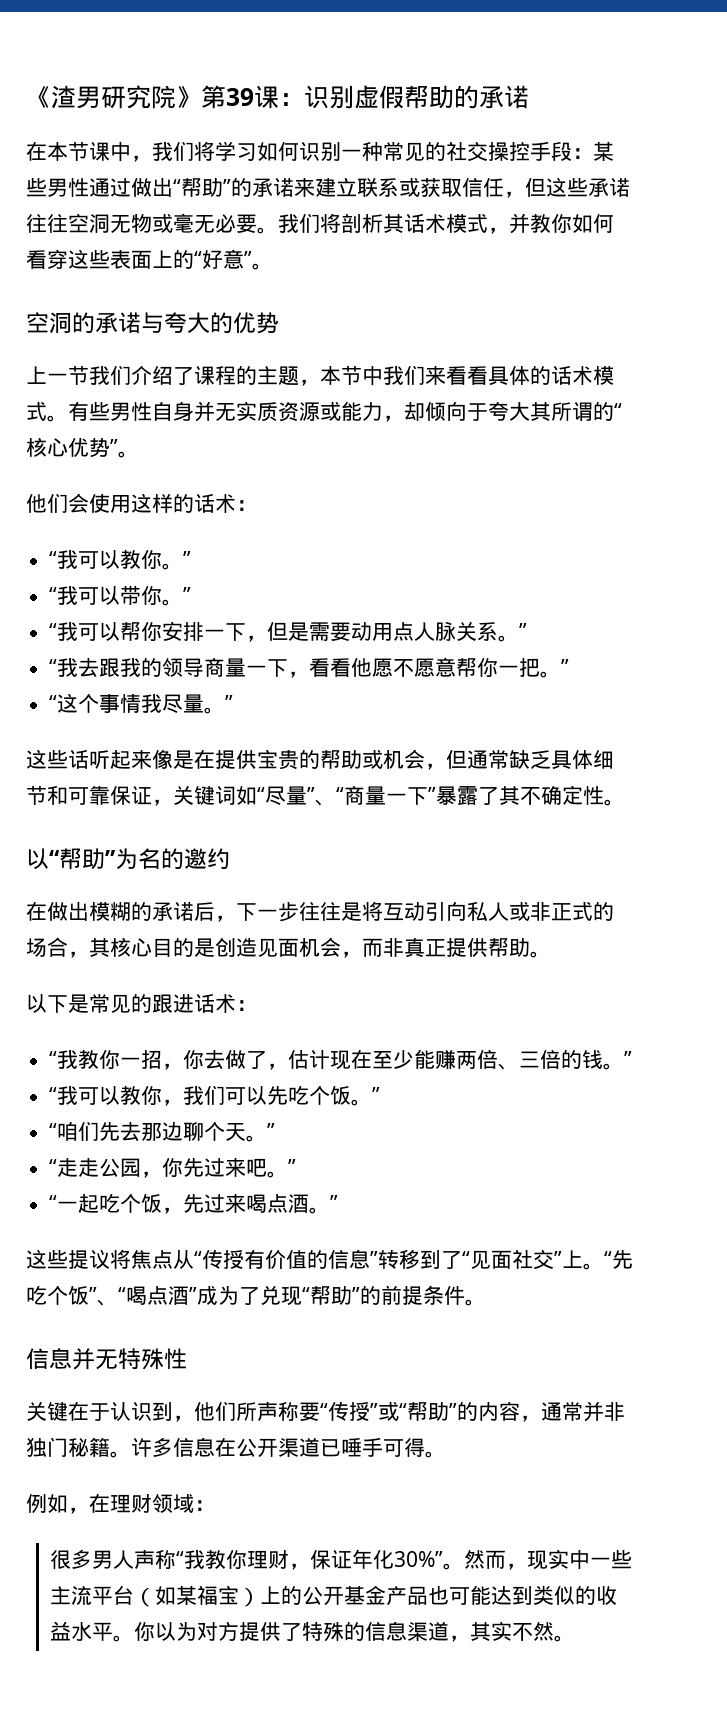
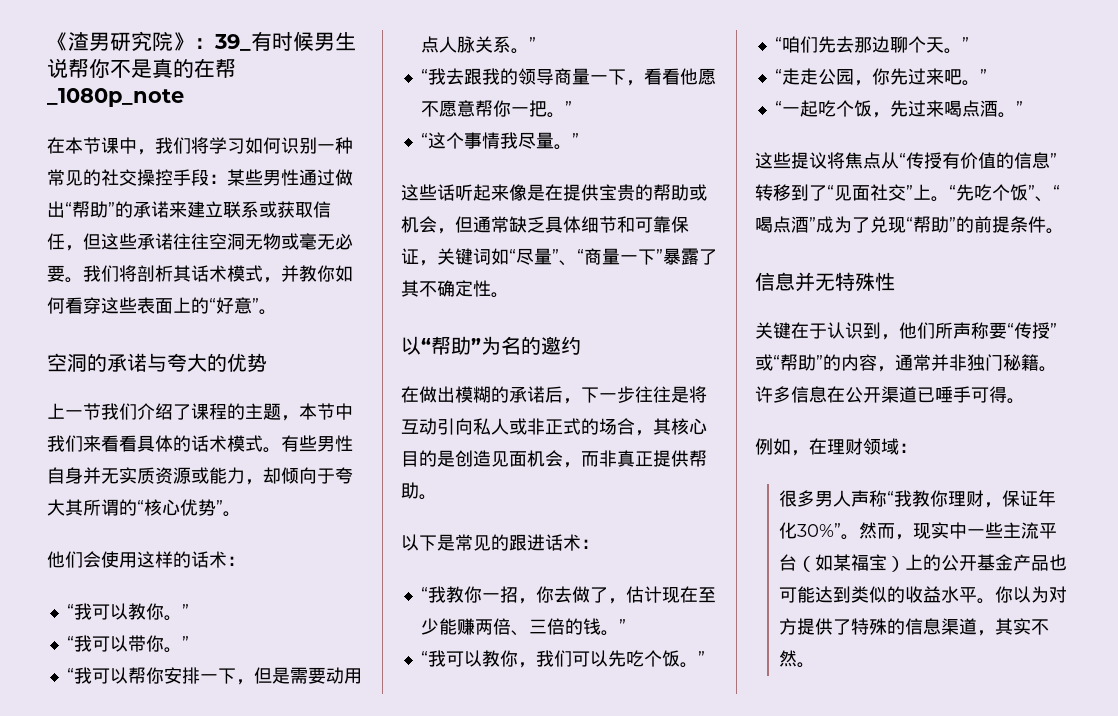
[201,85,529,109] 第39课：识别虚假帮助的承诺 -> [194,31,356,51] [47,58,236,79] [47,88,184,107] ：39_有时候男生说帮你不是真的在帮_1080p_note

